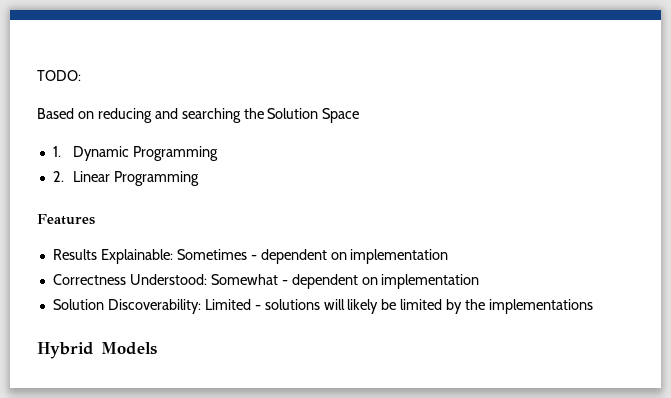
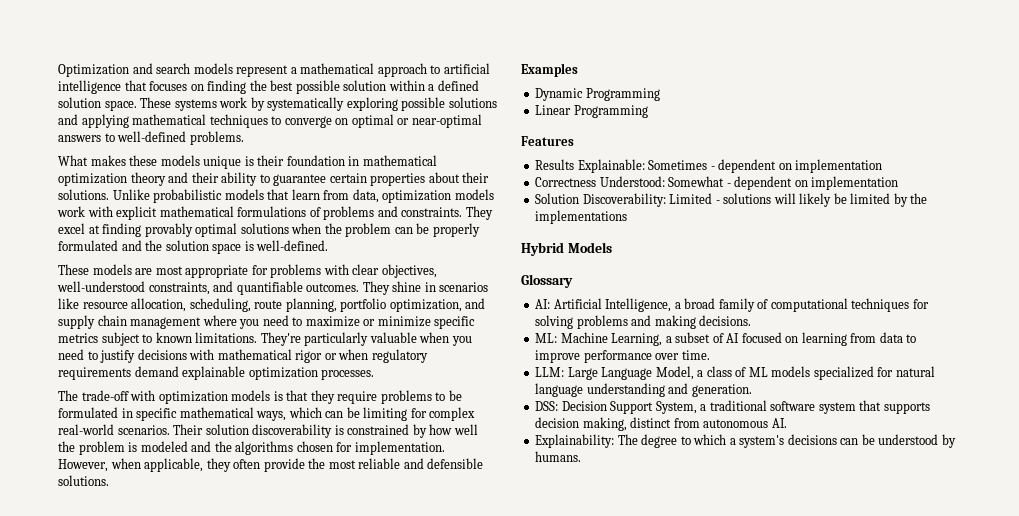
[37,70,81,81] [37,108,360,123] [52,146,61,157] TODO: // Based on reducing and searching the Solution Space // 1. -> [58,63,490,77] [58,80,479,94] [58,97,497,111] [58,114,482,128] [58,131,244,145] [58,155,437,169] [58,172,490,186] [58,189,494,203] [57,206,493,220] [58,223,480,237] [58,240,329,254] [58,264,437,278] [57,281,489,295] [58,298,486,312] [58,315,476,329] [58,332,472,346] [58,349,428,363] [58,366,375,380] [58,390,462,404] [58,407,476,421] [58,424,478,438] [58,441,445,455] [58,458,484,472] [58,475,109,486] [521,63,578,77] Optimization and search models represent a mathematical approach to artificial intelligence that focuses on finding the best possible solution within a defined solution space. These systems work by systematically exploring possible solutions and applying mathematical techniques to converge on optimal or near-optimal answers to well-defined problems. // What makes these models unique is their foundation in mathematical optimization theory and their ability to guarantee certain properties about their solutions. Unlike probabilistic models that learn from data, optimization models work with explicit mathematical formulations of problems and constraints. They excel at finding provably optimal solutions when the problem can be properly formulated and the solution space is well-defined. // These models are most appropriate for problems with clear objectives, well-understood constraints, and quantifiable outcomes. They shine in scenarios like resource allocation, scheduling, route planning, portfolio optimization, and supply chain management where you need to maximize or minimize specific metrics subject to known limitations. They're particularly valuable when you need to justify decisions with mathematical rigor or when regulatory requirements demand explainable optimization processes. // The trade-off with optimization models is that they require problems to be formulated in specific mathematical ways, which can be limiting for complex real-world scenarios. Their solution discoverability is constrained by how well the problem is modeled and the algorithms chosen for implementation. However, when applicable, they often provide the most reliable and defensible solutions. // Examples //
[52,171,64,182] 2. -> (660, 94) none
(157, 348) none -> [521,274,573,288] [535,298,929,312] [535,315,752,329] [535,332,917,346] [535,350,710,363] [535,366,935,380] [535,383,752,397] [535,400,930,414] [535,417,787,431] [535,434,956,448] [535,451,582,462] // Glossary // AI: Artificial Intelligence, a broad family of computational techniques for solving problems and making decisions. // ML: Machine Learning, a subset of AI focused on learning from data to improve performance over time. // LLM: Large Language Model, a class of ML models specialized for natural language understanding and generation. // DSS: Decision Support System, a traditional software system that supports decision making, distinct from autonomous AI. // Explainability: The degree to which a system's decisions can be understood by humans.

